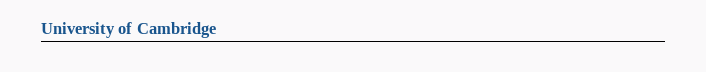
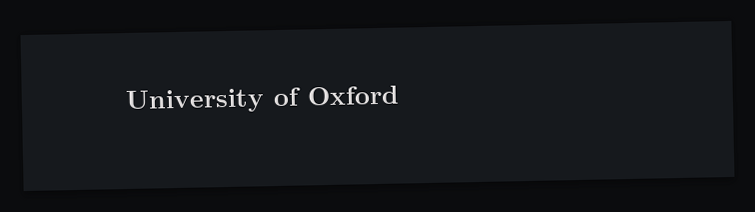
[136,22,216,38] Cambridge -> [307,85,399,106] Oxford

